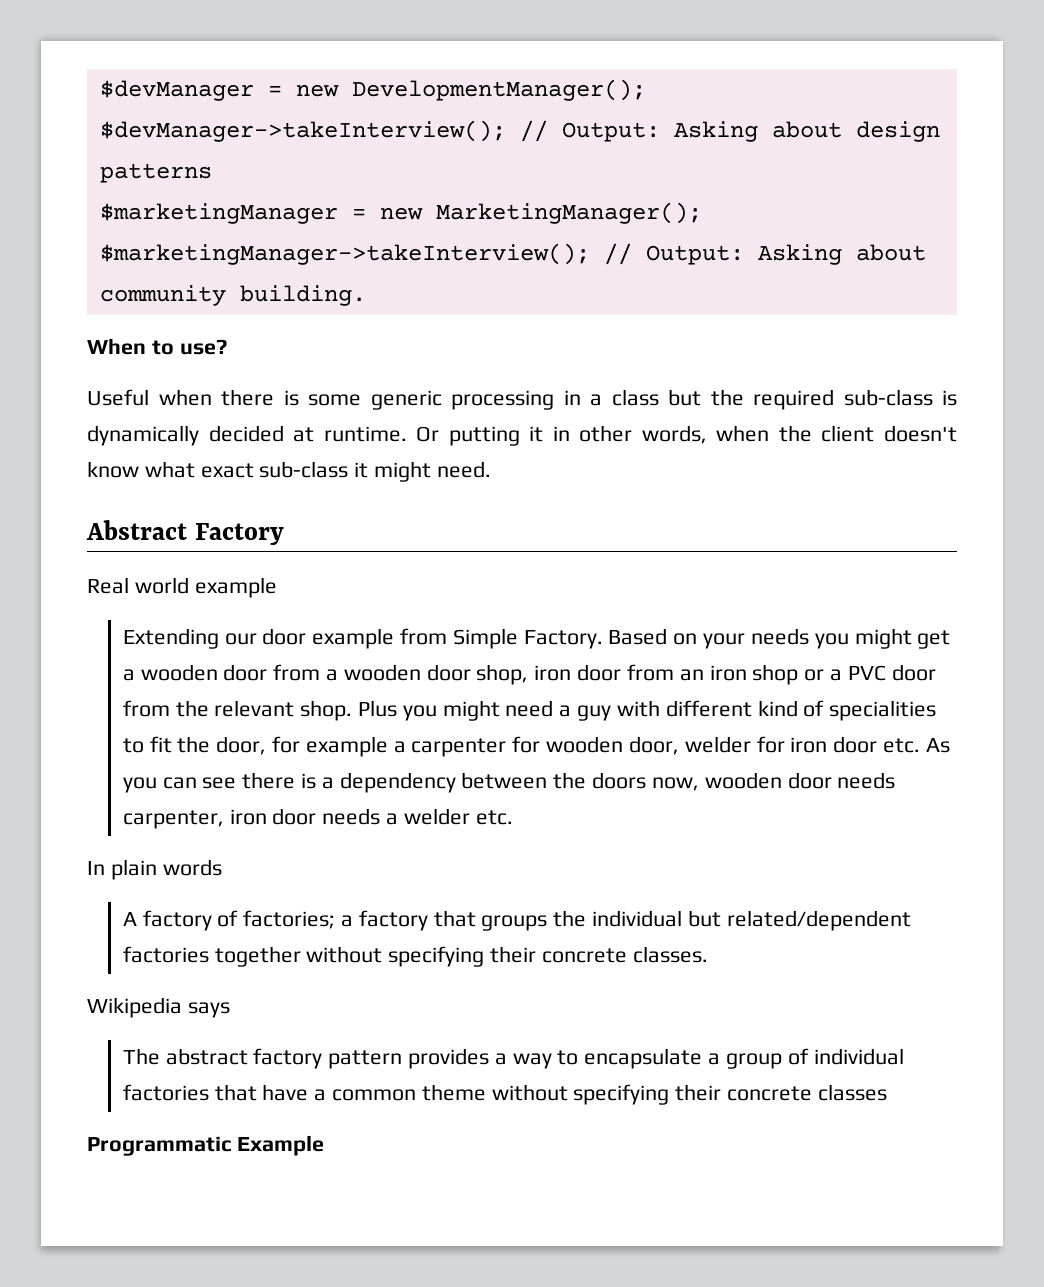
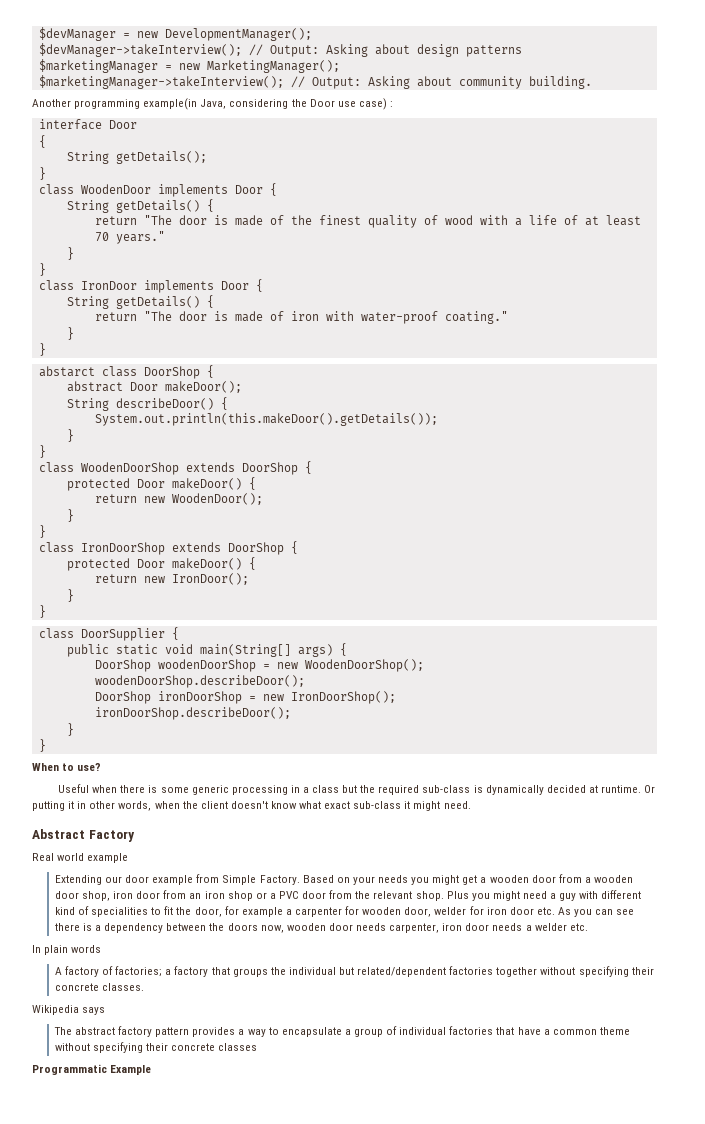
(366, 295) none -> [32,98,393,110] [38,119,137,130] [38,135,46,148] [66,151,207,164] [38,167,46,180] [38,183,277,197] [66,199,214,213] [94,215,641,228] [94,231,165,244] [66,247,74,260] [38,263,46,276] [38,279,263,293] [66,295,214,309] [94,311,508,324] [66,327,74,340] [38,343,46,356] [38,365,214,379] [66,381,242,393] [66,397,228,411] [94,413,438,426] [66,429,74,442] [38,445,46,458] [38,461,312,475] [66,477,256,491] [94,493,263,505] [66,509,74,522] [38,525,46,538] [38,541,298,555] [66,557,256,571] [94,573,249,585] [66,589,74,602] [38,605,46,618] [38,627,179,641] [66,643,347,657] [94,659,424,672] [94,675,305,688] [94,691,396,704] [94,707,291,720] [66,723,74,736] [38,739,46,752] // Another programming example(in Java, considering the Door use case) : // interface Door // { // String getDetails(); // } // class WoodenDoor implements Door { // String getDetails() { // return "The door is made of the finest quality of wood with a life of at least 70 years." // } // } // class IronDoor implements Door { // String getDetails() { // return "The door is made of iron with water-proof coating." // } // } // abstarct class DoorShop { // abstract Door makeDoor(); // String describeDoor() { // System.out.println(this.makeDoor().getDetails()); // } // } // class WoodenDoorShop extends DoorShop { // protected Door makeDoor() { // return new WoodenDoor(); // } // } // class IronDoorShop extends DoorShop { // protected Door makeDoor() { // return new IronDoor(); // } // } // class DoorSupplier { // public static void main(String[] args) { // DoorShop woodenDoorShop = new WoodenDoorShop(); // woodenDoorShop.describeDoor(); // DoorShop ironDoorShop = new IronDoorShop(); // ironDoorShop.describeDoor(); // } // }

